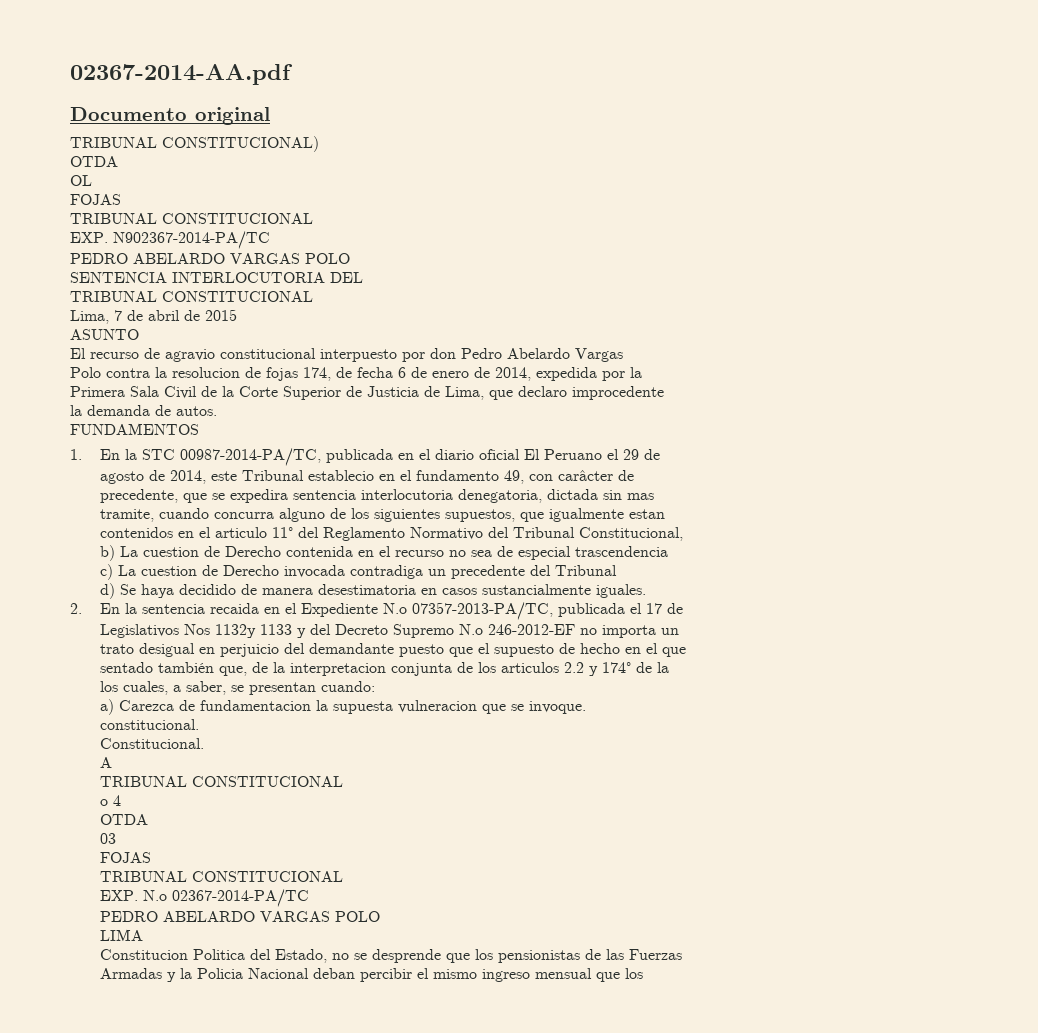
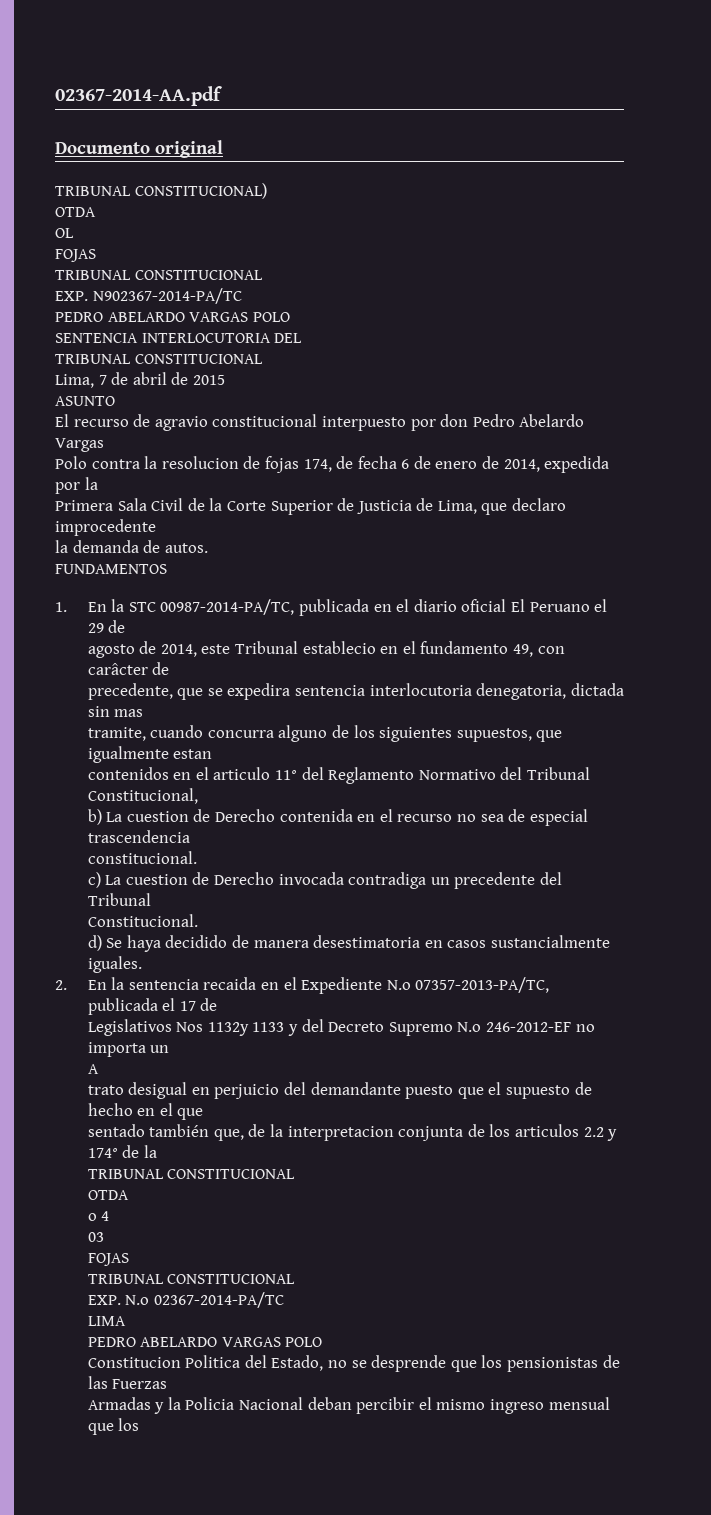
(669, 551) none -> [87,851,197,864] // constitucional.
(618, 570) none -> [87,914,198,927] // Constitucional.
(680, 631) none -> [87,1064,99,1074] // A
[100,681,376,695] [100,699,587,715] [100,719,200,730] [100,738,205,749] [100,757,113,768] [100,776,344,787] // los cuales, a saber, se presentan cuando: // a) Carezca de fundamentacion la supuesta vulneracion que se invoque. // constitucional. // Constitucional. // A // TRIBUNAL CONSTITUCIONAL -> [87,1169,296,1179] [87,1190,129,1200] // TRIBUNAL CONSTITUCIONAL // OTDA
[100,814,149,825] // OTDA -> (110, 1216) none
[100,911,381,922] [100,929,144,941] // PEDRO ABELARDO VARGAS POLO // LIMA -> [87,1316,126,1326] [87,1337,323,1347] // LIMA // PEDRO ABELARDO VARGAS POLO

